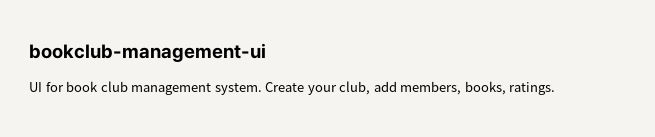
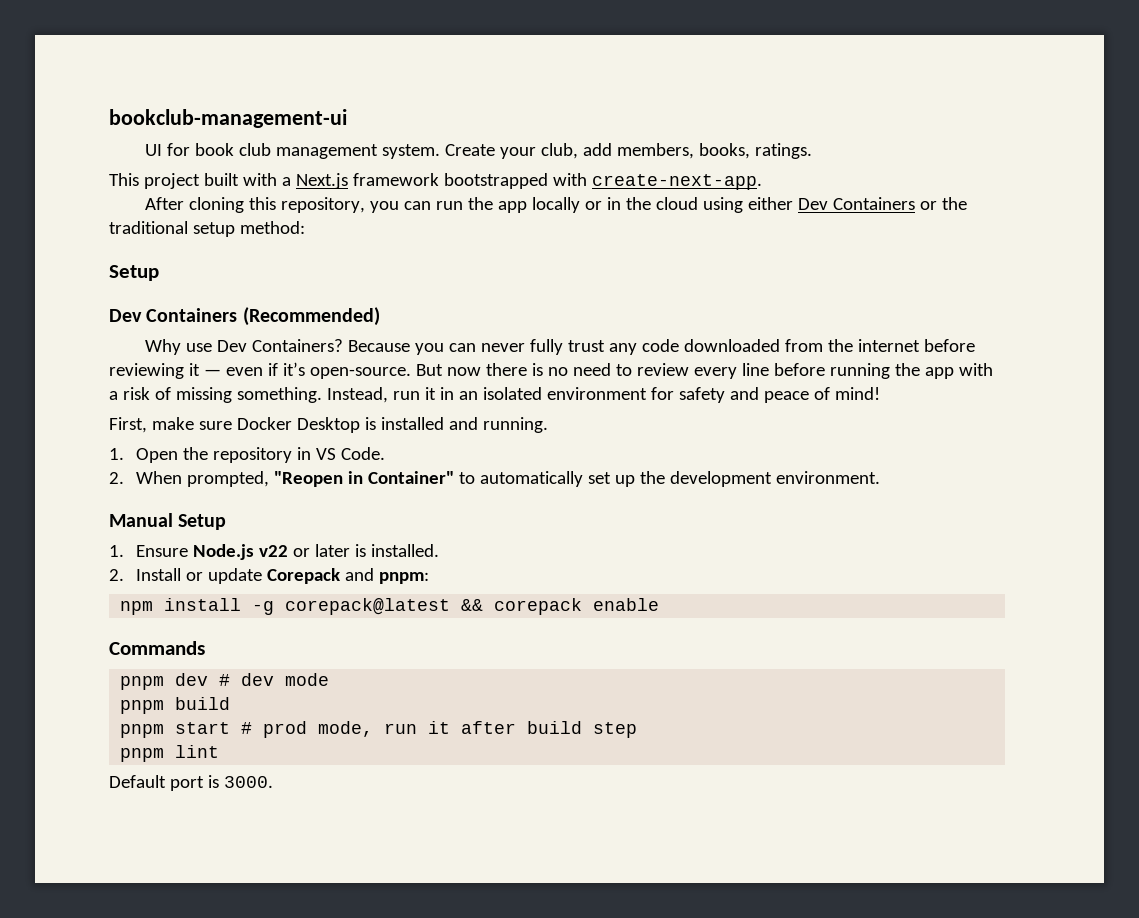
(556, 88) none -> [109,173,762,190] [145,197,968,213] [109,221,305,237] [109,265,159,281] [109,307,380,326] [145,339,976,355] [109,362,993,379] [109,387,880,403] [109,417,548,433] [109,447,386,463] [109,471,880,487] [109,513,227,530] [109,544,440,560] [109,568,430,584] [120,598,660,615] [109,641,205,655] [120,673,330,690] [120,697,231,714] [120,721,638,738] [120,745,220,762] [109,775,273,791] // This project built with a Next.js framework bootstrapped with create-next-app. // After cloning this repository, you can run the app locally or in the cloud using either Dev Containers or the traditional setup method: // Setup // Dev Containers (Recommended) // Why use Dev Containers? Because you can never fully trust any code downloaded from the internet before reviewing it — even if it’s open-source. But now there is no need to review every line before running the app with a risk of missing something. Instead, run it in an isolated environment for safety and peace of mind! // First, make sure Docker Desktop is installed and running. // 1. Open the repository in VS Code. // 2. When prompted, "Reopen in Container" to automatically set up the development environment. // Manual Setup // 1. Ensure Node.js v22 or later is installed. // 2. Install or update Corepack and pnpm: // npm install -g corepack@latest && corepack enable // Commands // pnpm dev # dev mode // pnpm build // pnpm start # prod mode, run it after build step // pnpm lint // Default port is 3000.

